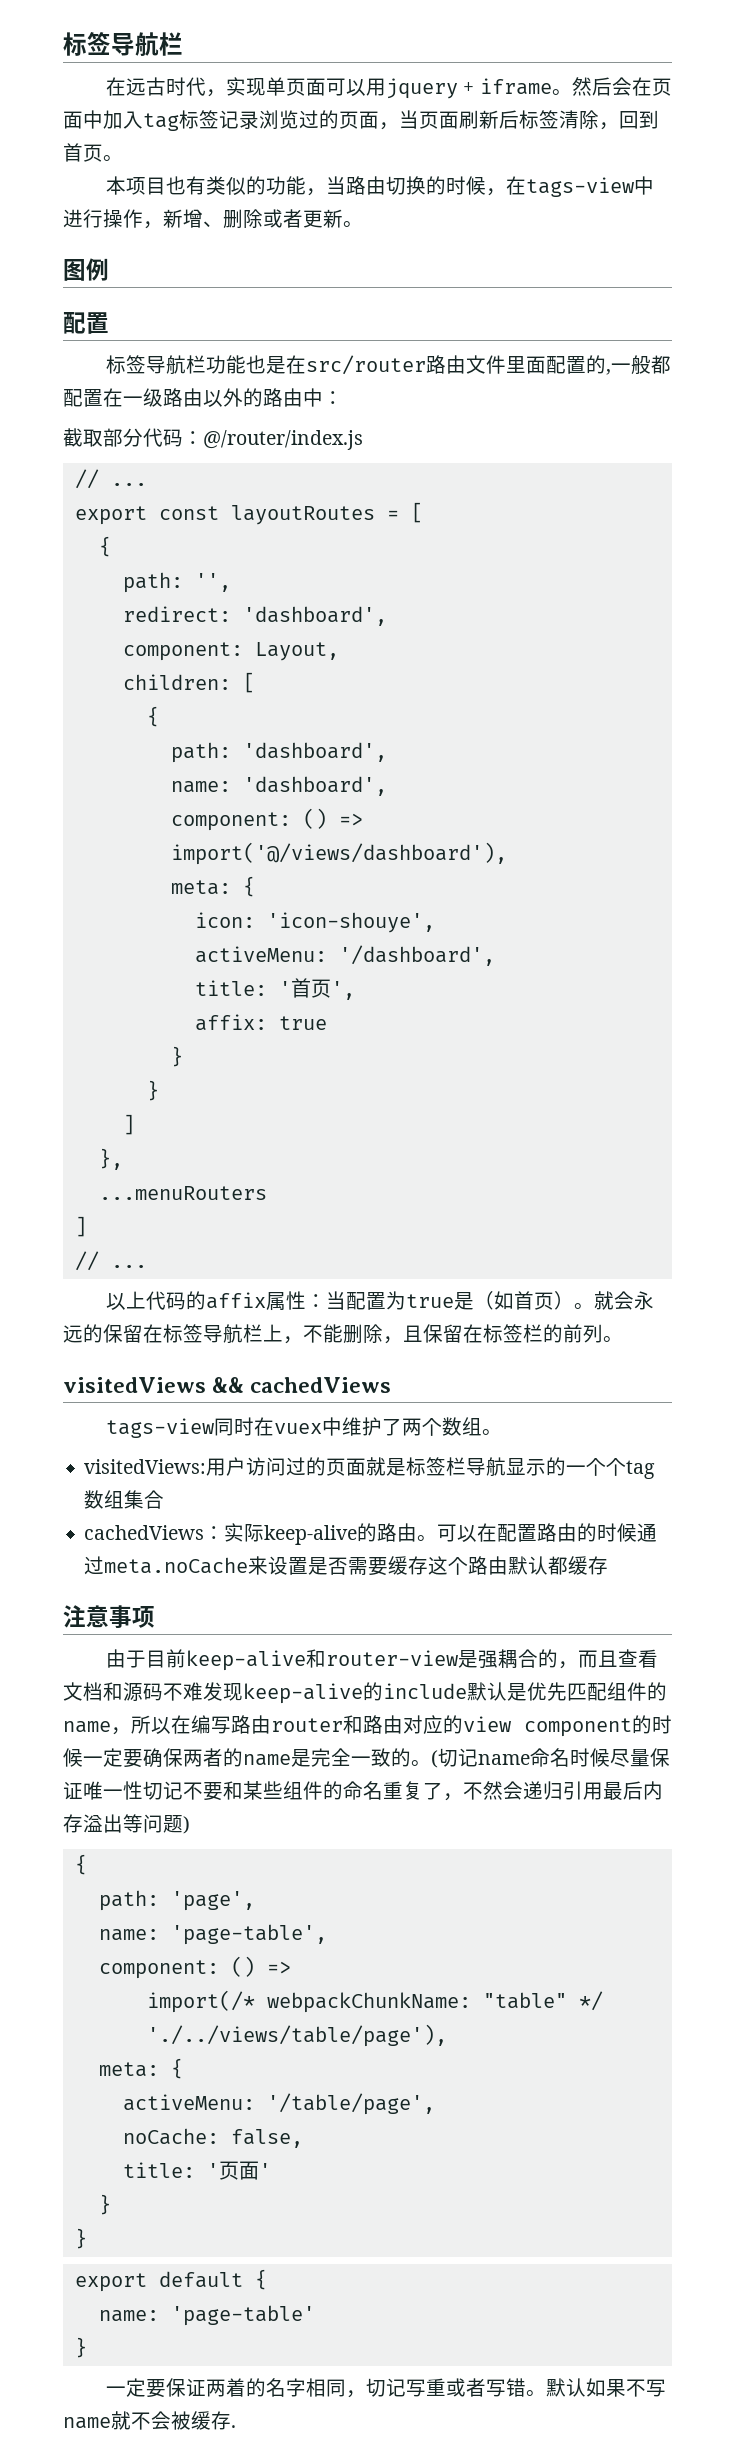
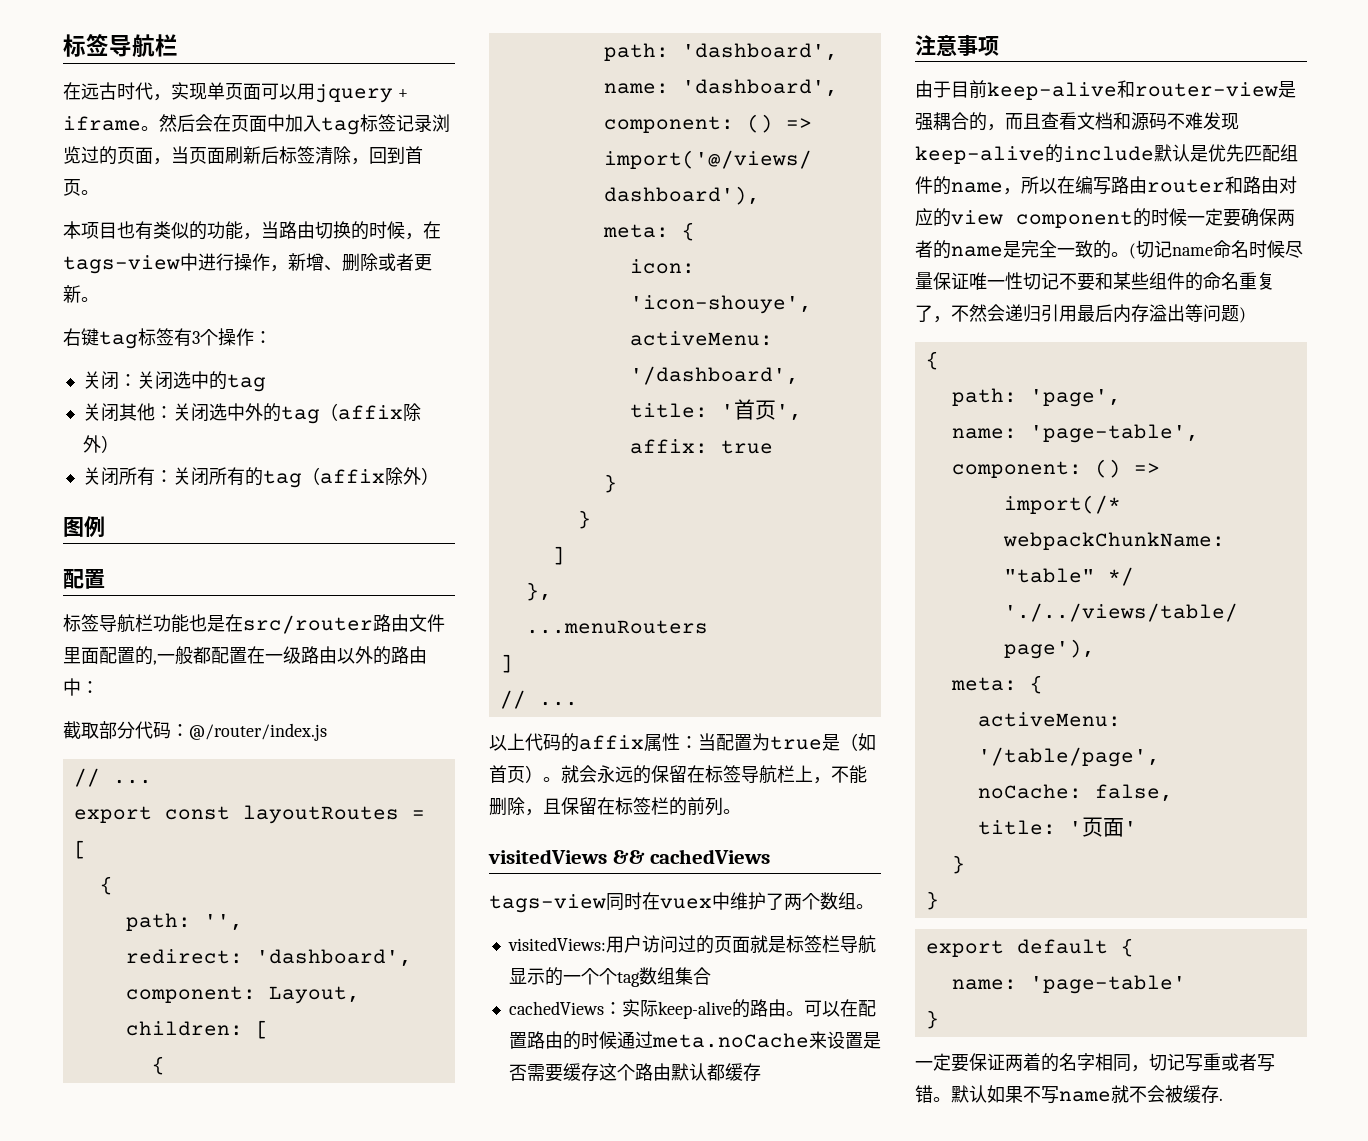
(363, 224) none -> [63,328,272,349] [82,371,266,392] [82,403,421,424] [82,435,119,453] [82,467,439,488] // 右键tag标签有3个操作： // 关闭：关闭选中的tag // 关闭其他：关闭选中外的tag（affix除外） // 关闭所有：关闭所有的tag（affix除外）

